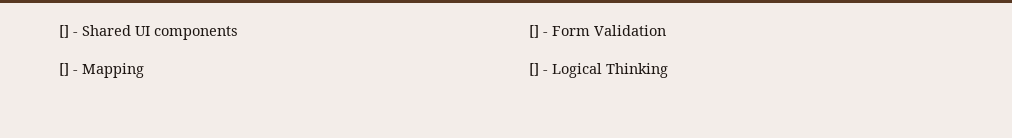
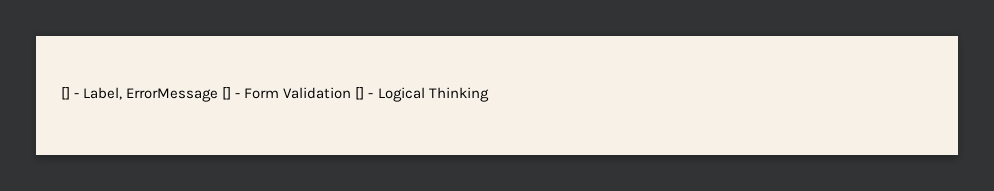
[59,25,238,40] [59,63,144,78] [] - Shared UI components // [] - Mapping // -> [61,87,219,102] [] - Label, ErrorMessage
(666, 30) // -> (352, 93) none

